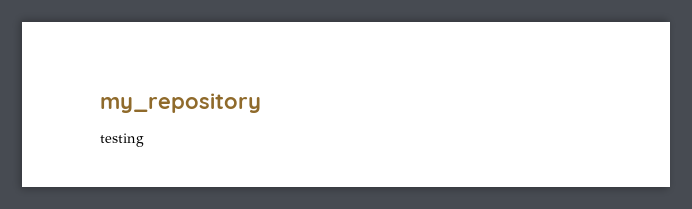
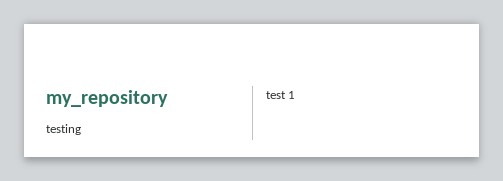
(144, 140) none -> [266,91,296,99] // test 1

